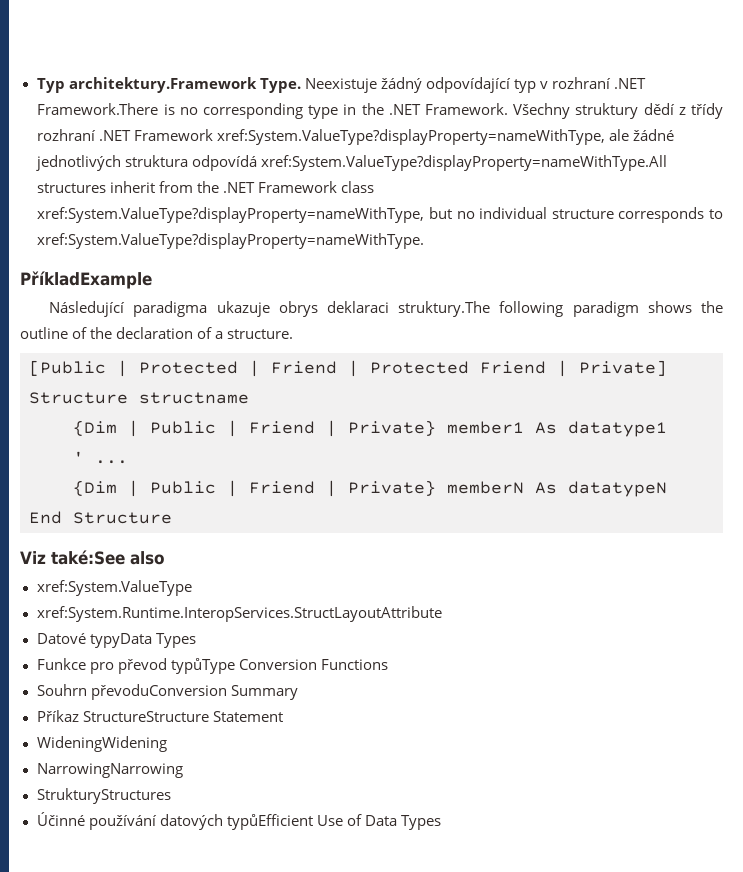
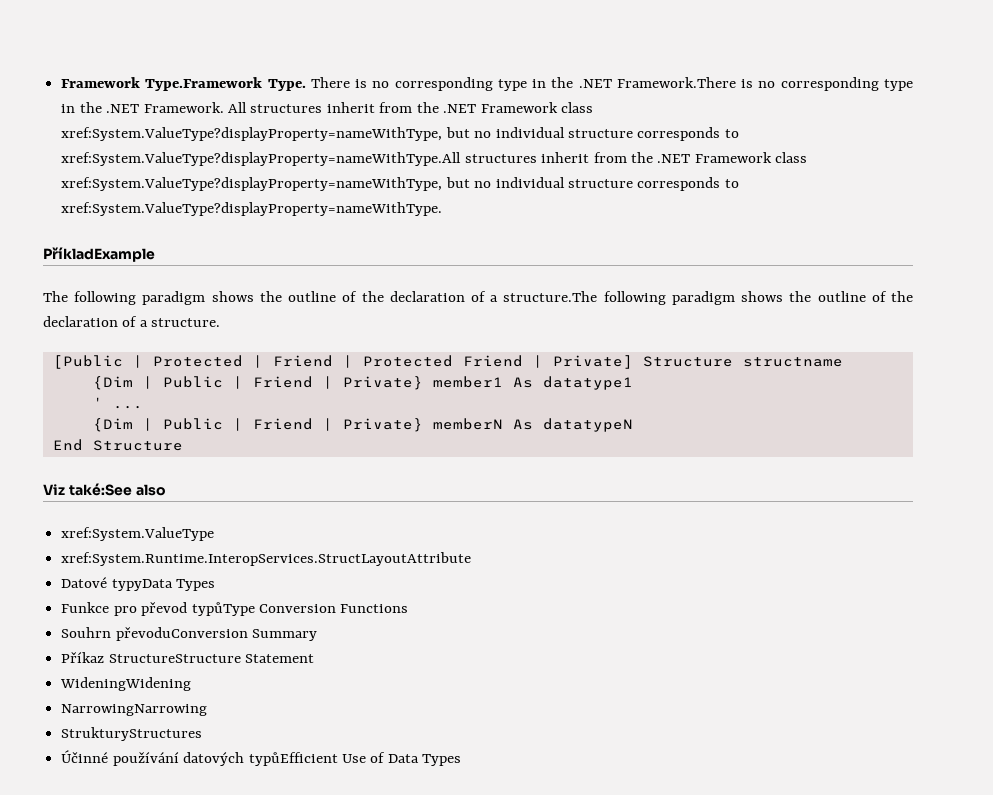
[36,77,611,93] Typ architektury.Framework Type. Neexistuje žádný odpovídající typ v rozhraní -> [61,77,574,91] Framework Type.Framework Type. There is no corresponding type in the
[513,103,724,119] [36,129,674,145] [35,155,257,171] Všechny struktury dědí z třídy rozhraní .NET Framework xref:System.ValueType?displayProperty=nameWithType, ale žádné jednotlivých struktura odpovídá -> [227,102,594,113] [61,127,739,141] All structures inherit from the .NET Framework class xref:System.ValueType?displayProperty=nameWithType, but no individual structure corresponds to
[49,301,491,317] Následující paradigma ukazuje obrys deklaraci struktury.The -> [43,291,598,305] The following paradigm shows the outline of the declaration of a structure.The

